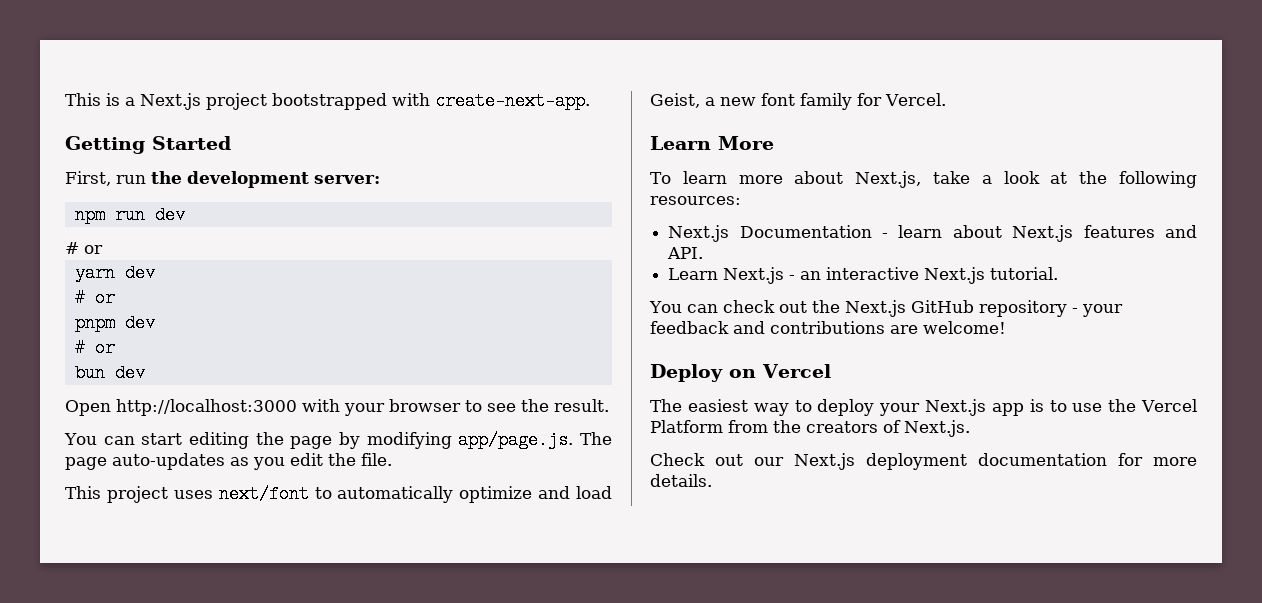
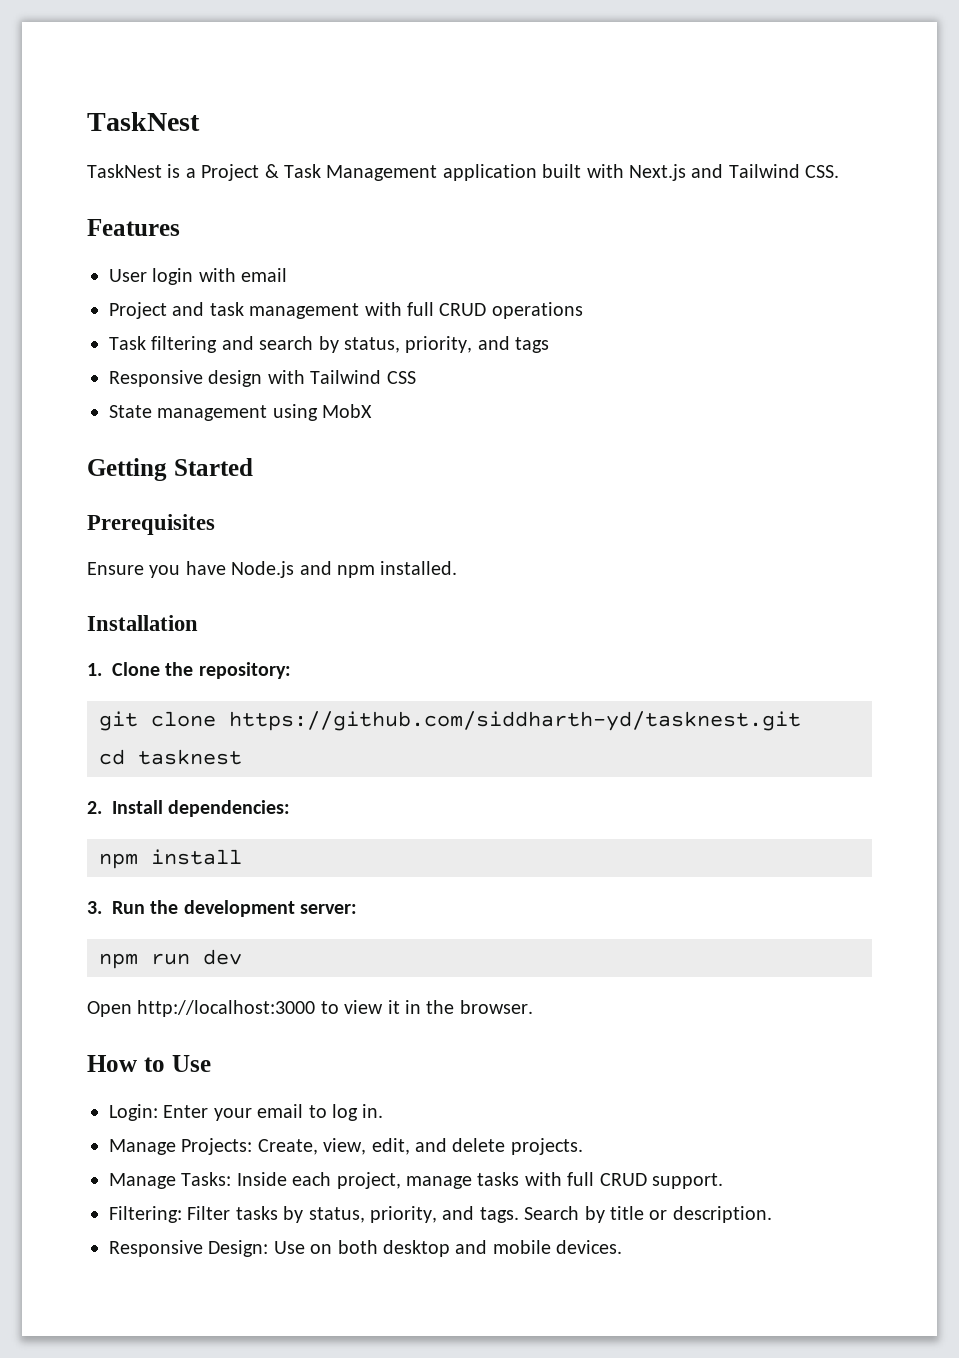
[65,92,590,110] [65,136,231,154] [65,171,146,186] This is a Next.js project bootstrapped with create-next-app. // Getting Started // First, run -> [87,112,200,131] [87,164,840,181] [87,219,180,236] [109,268,288,285] [109,302,583,319] [109,336,550,353] [109,370,416,387] [109,404,373,421] [87,458,253,481] [87,514,215,535] [87,561,458,578] [87,615,198,631] [87,662,291,679] [99,711,801,731] [99,749,242,765] [87,800,291,817] [99,849,242,869] [87,901,145,914] TaskNest // TaskNest is a Project & Task Management application built with Next.js and Tailwind CSS. // Features // User login with email // Project and task management with full CRUD operations // Task filtering and search by status, priority, and tags // Responsive design with Tailwind CSS // State management using MobX // Getting Started // Prerequisites // Ensure you have Node.js and npm installed. // Installation // 1. Clone the repository: // git clone https://github.com/siddharth-yd/tasknest.git // cd tasknest // 2. Install dependencies: // npm install // 3. Run
[65,242,103,254] [74,264,155,282] [74,289,115,307] [74,314,155,332] [74,339,115,357] [74,364,145,382] [65,399,609,416] [64,431,612,449] [65,453,392,470] [65,485,612,503] [650,93,946,110] [650,136,774,150] [650,171,1197,188] [650,196,741,205] [668,225,1197,242] [667,247,704,259] [668,267,1059,284] [649,300,1123,317] [650,321,1006,334] [650,364,831,382] [650,399,1198,416] [650,420,970,437] [650,453,1197,470] [650,474,712,487] # or // yarn dev // # or // pnpm dev // # or // bun dev // Open http://localhost:3000 with your browser to see the result. // You can start editing the page by modifying app/page.js. The page auto-updates as you edit the file. // This project uses next/font to automatically optimize and load Geist, a new font family for Vercel. // Learn More // To learn more about Next.js, take a look at the following resources: // Next.js Documentation - learn about Next.js features and API. // Learn Next.js - an interactive Next.js tutorial. // You can check out the Next.js GitHub repository - your feedback and contributions are welcome! // Deploy on Vercel // The easiest way to deploy your Next.js app is to use the Vercel Platform from the creators of Next.js. // Check out our Next.js deployment documentation for more details. -> [87,1000,533,1017] [87,1055,211,1072] [109,1104,384,1121] [109,1138,583,1155] [109,1172,723,1189] [109,1206,772,1223] [109,1240,623,1257] Open http://localhost:3000 to view it in the browser. // How to Use // Login: Enter your email to log in. // Manage Projects: Create, view, edit, and delete projects. // Manage Tasks: Inside each project, manage tasks with full CRUD support. // Filtering: Filter tasks by status, priority, and tags. Search by title or description. // Responsive Design: Use on both desktop and mobile devices.

